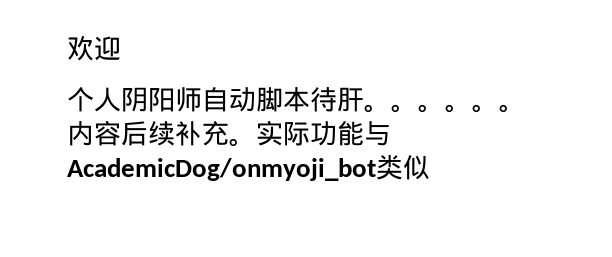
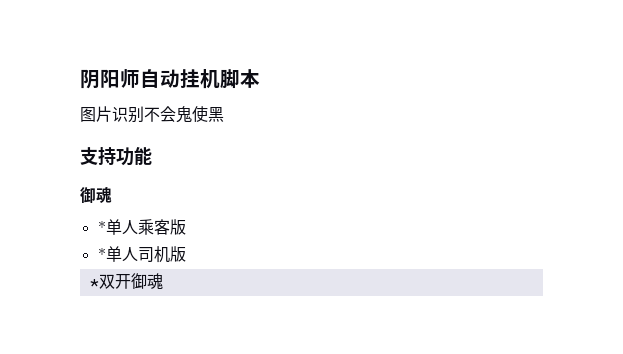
[67,35,121,61] [67,87,121,112] 欢迎 // 个人 -> (80, 79) none
(256, 99) none -> [180,69,220,89] 挂机
[310,87,526,113] [67,120,391,147] [67,154,430,181] 待肝。。。。。。内容后续补充。实际功能与AcademicDog/onmyoji_bot类似 -> [80,106,224,123] [80,147,152,166] [80,187,112,204] [97,219,186,235] [97,246,186,263] [89,273,163,289] // 图片识别不会鬼使黑 // 支持功能 // 御魂 // *单人乘客版 // *单人司机版 // *双开御魂

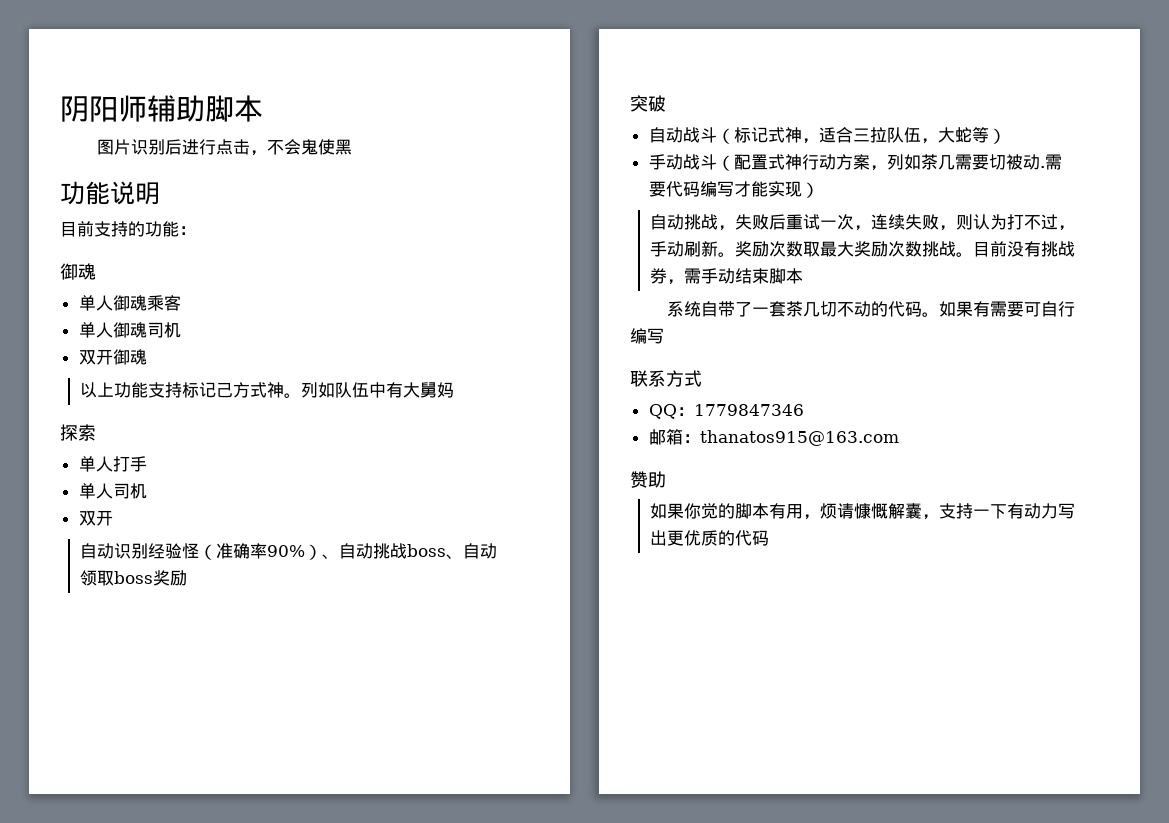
[140,69,220,89] 自动挂机 -> [147,95,205,122] 辅助
(144, 114) none -> [165,139,268,156] 后进行点击，
[80,147,152,166] [80,187,112,204] [97,219,138,235] 支持功能 // 御魂 // *单人 -> [60,181,160,205] [60,221,196,237] [60,263,96,280] [78,295,147,311] 功能说明 // 目前支持的功能： // 御魂 // 单人御魂
[169,219,186,235] [97,248,106,260] 版 // * -> [78,322,181,338] [78,349,147,365] [79,382,454,398] [60,424,96,441] [78,456,147,472] // 单人御魂司机 // 双开御魂 // 以上功能支持标记己方式神。列如队伍中有大舅妈 // 探索 // 单人打手 //
[169,246,186,262] [89,273,163,289] 版 // *双开御魂 -> [78,510,113,526] [79,543,497,560] [79,570,187,586] [630,95,666,112] [648,127,1006,144] [648,154,1062,171] [648,181,819,198] [649,214,1075,231] [649,241,1075,257] [649,268,803,285] [667,301,1076,317] [630,328,664,344] [630,370,702,387] [648,404,804,419] [648,429,899,446] [630,471,666,488] [649,503,1075,520] [649,530,769,546] // 双开 // 自动识别经验怪（准确率90%）、自动挑战boss、自动领取boss奖励 // 突破 // 自动战斗（标记式神，适合三拉队伍，大蛇等） // 手动战斗（配置式神行动方案，列如茶几需要切被动.需要代码编写才能实现） // 自动挑战，失败后重试一次，连续失败，则认为打不过，手动刷新。奖励次数取最大奖励次数挑战。目前没有挑战券，需手动结束脚本 // 系统自带了一套茶几切不动的代码。如果有需要可自行编写 // 联系方式 // QQ：1779847346 // 邮箱：thanatos915@163.com // 赞助 // 如果你觉的脚本有用，烦请慷慨解囊，支持一下有动力写出更优质的代码

